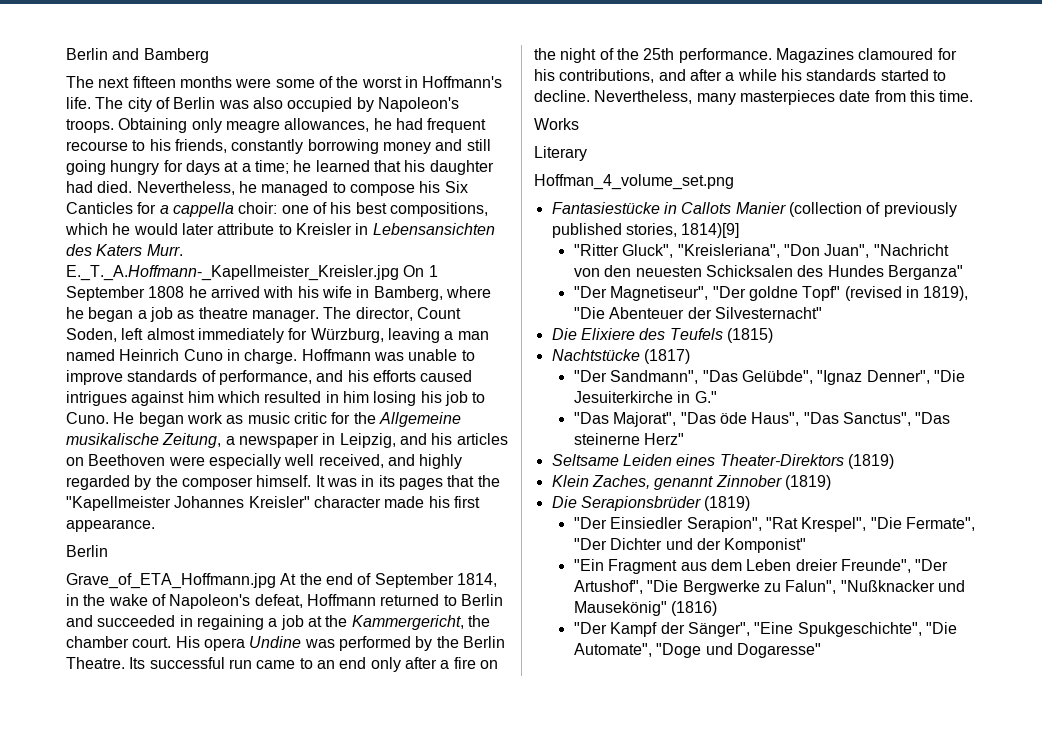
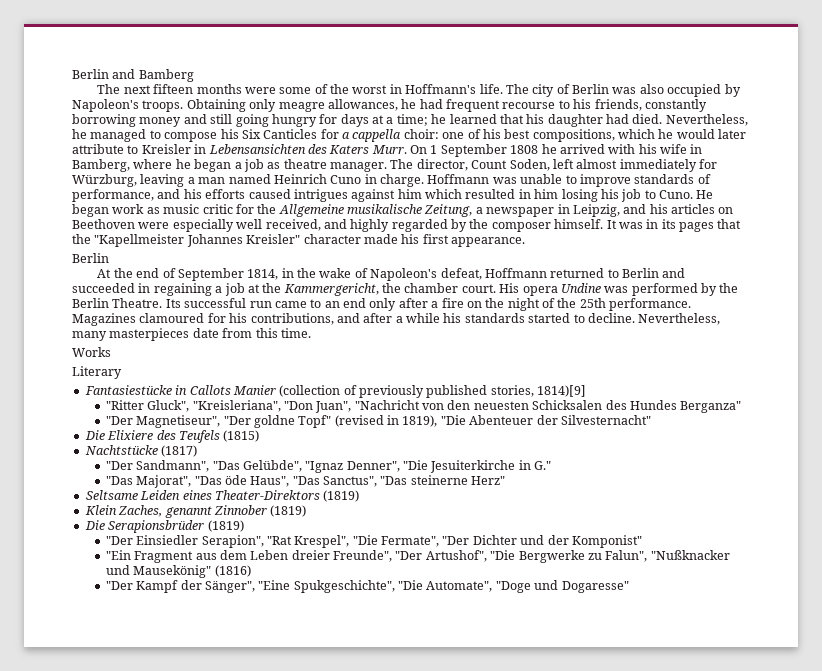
[66,265,399,281] E._T._A.Hoffmann-_Kapellmeister_Kreisler.jpg -> (407, 149) none
[66,573,276,589] Grave_of_ETA_Hoffmann.jpg -> (109, 258) none
[534,174,734,190] // Hoffman_4_volume_set.png -> (122, 372) none

